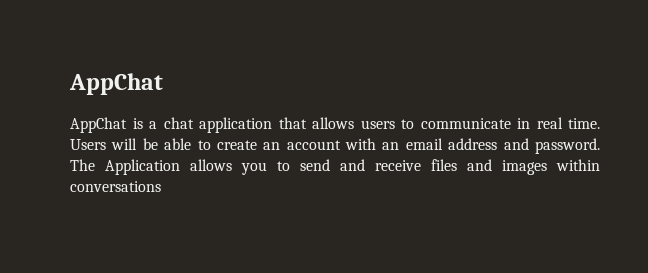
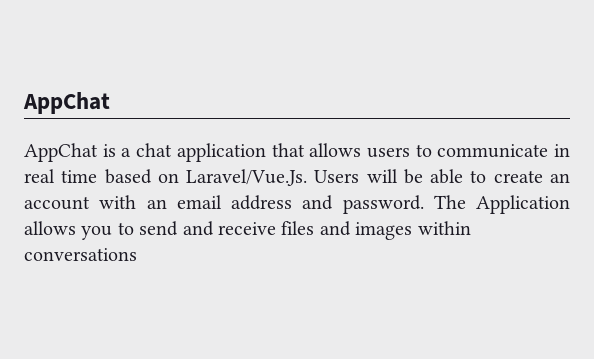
[568,118,600,129] time. -> [61,169,308,186] time based on Laravel/Vue.Js.

